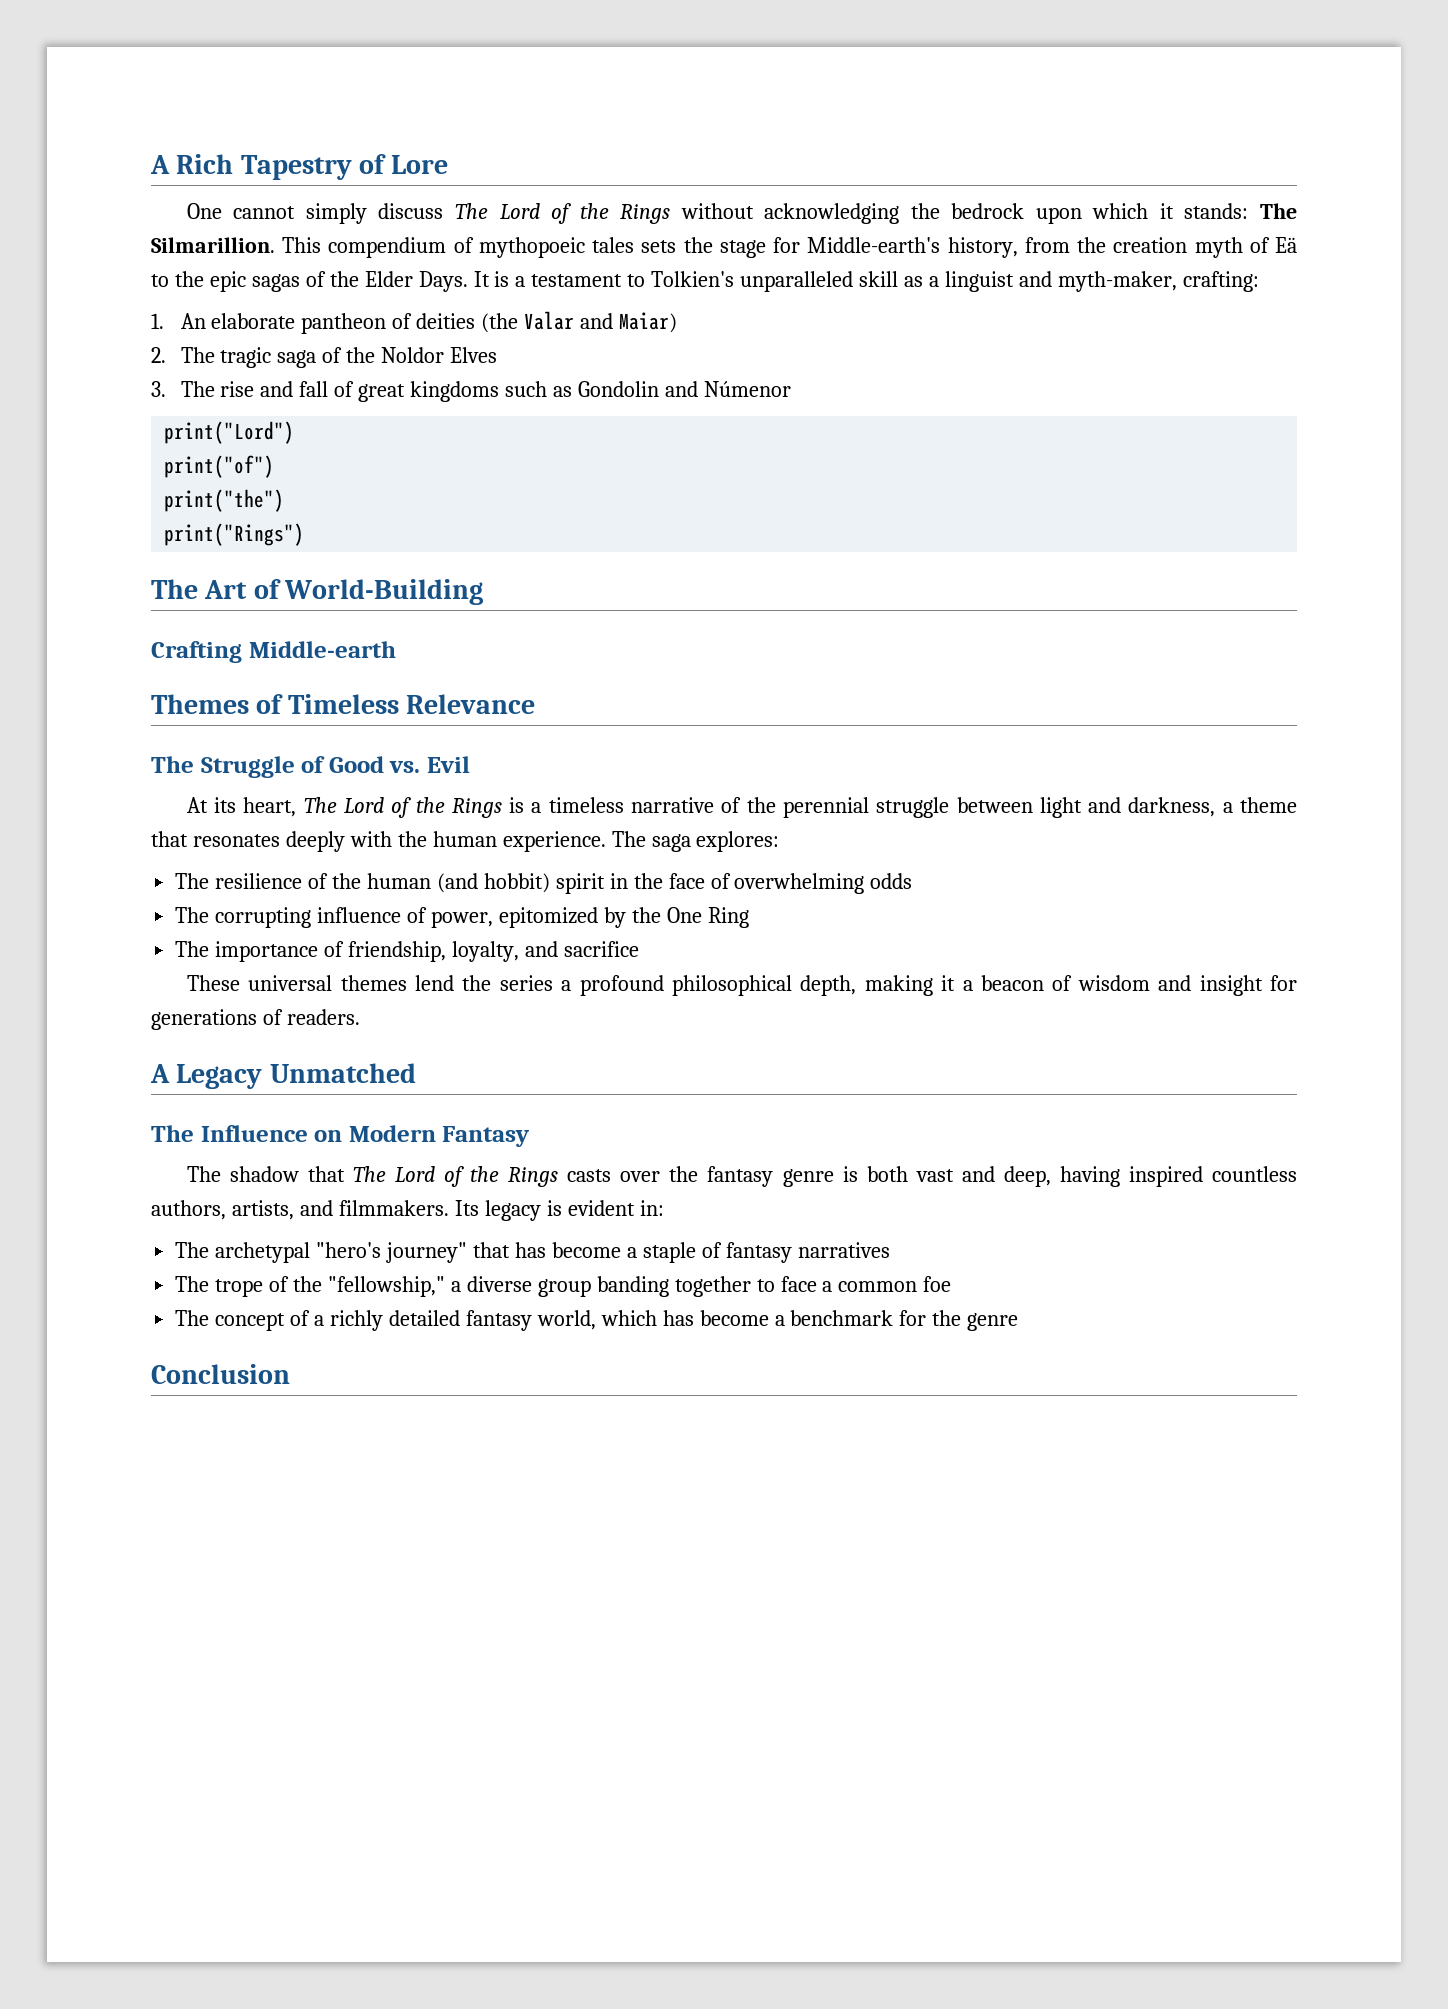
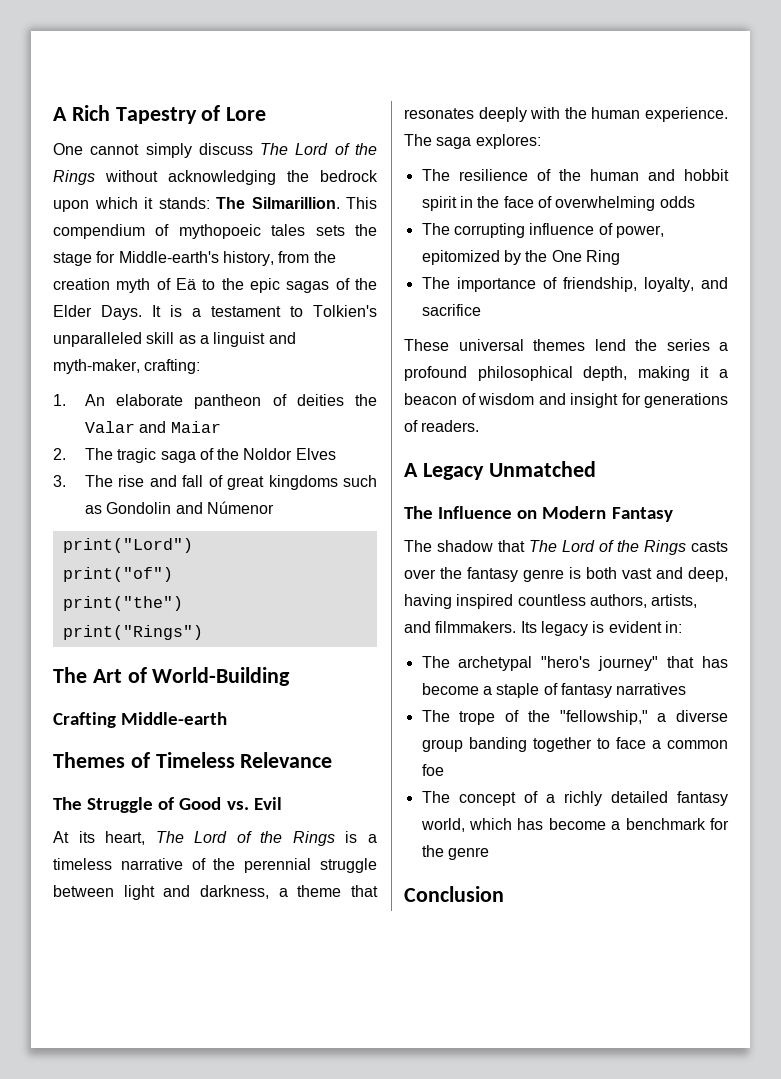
[481,313,519,333] (the -> [355,394,378,406] the
[619,312,678,333] Maiar) -> [170,421,221,433] Maiar
[436,873,550,893] (and hobbit) -> [647,169,729,181] and hobbit

